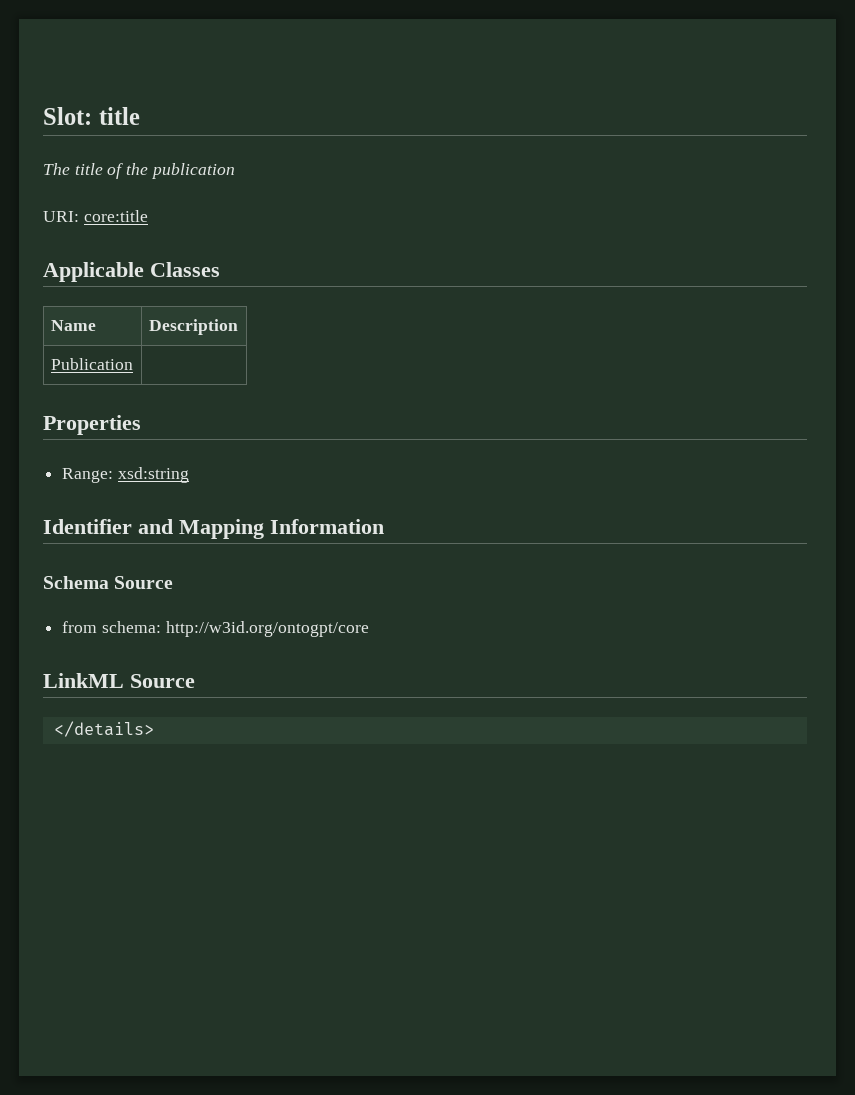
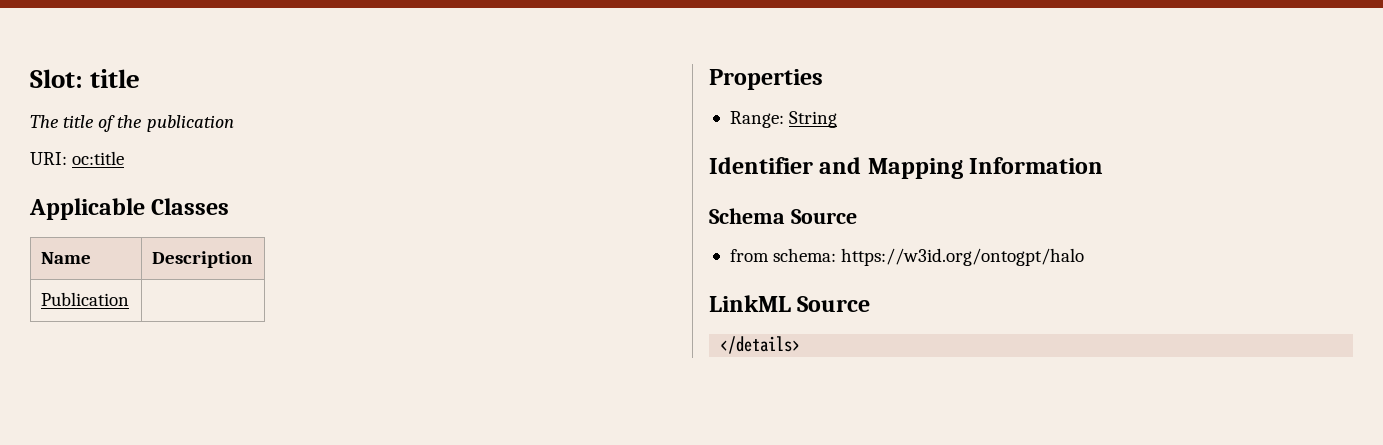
[83,210,148,222] core:title -> [72,151,125,165] oc:title
[117,467,189,483] xsd:string -> [789,111,838,128] String
[165,621,369,637] http://w3id.org/ontogpt/core -> [841,248,1085,266] https://w3id.org/ontogpt/halo

